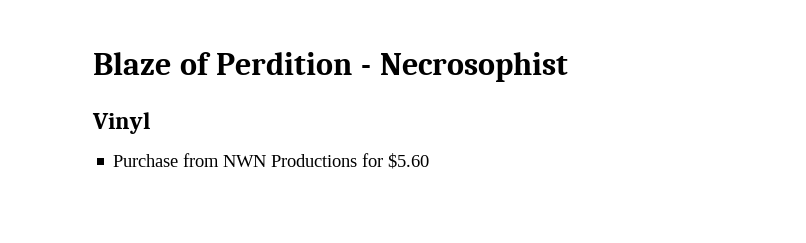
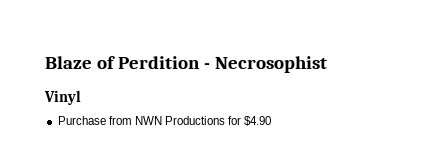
[388,153,430,169] $5.60 -> [244,116,272,126] $4.90

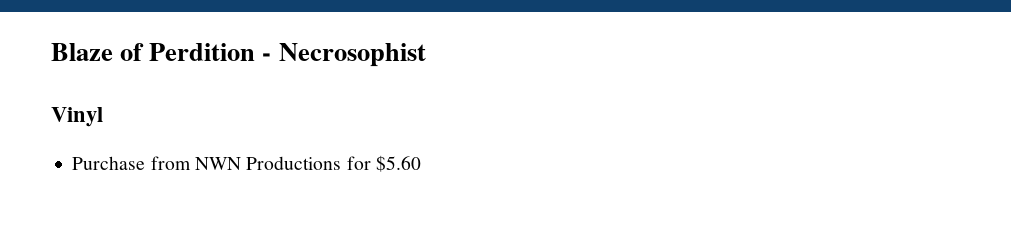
[244,116,272,126] $4.90 -> [375,155,421,172] $5.60

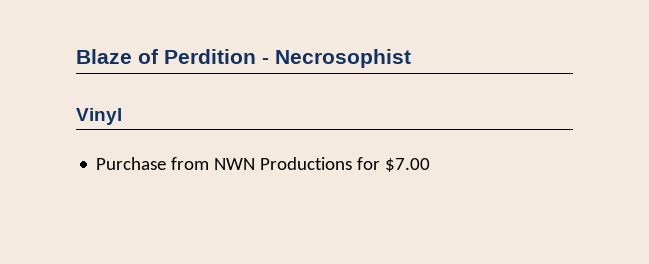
[375,155,421,172] $5.60 -> [385,158,431,172] $7.00

